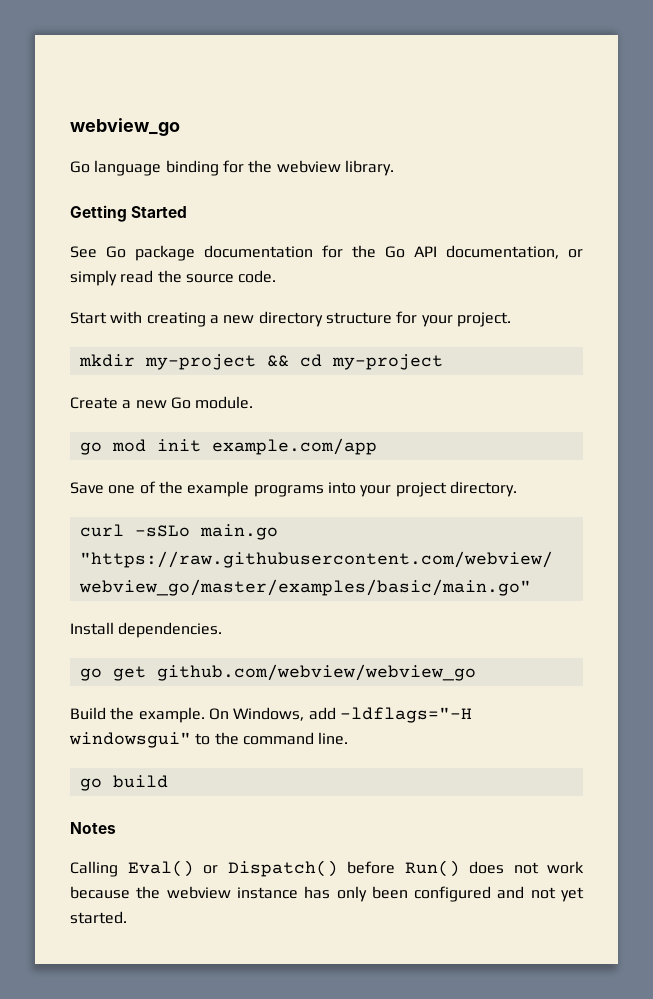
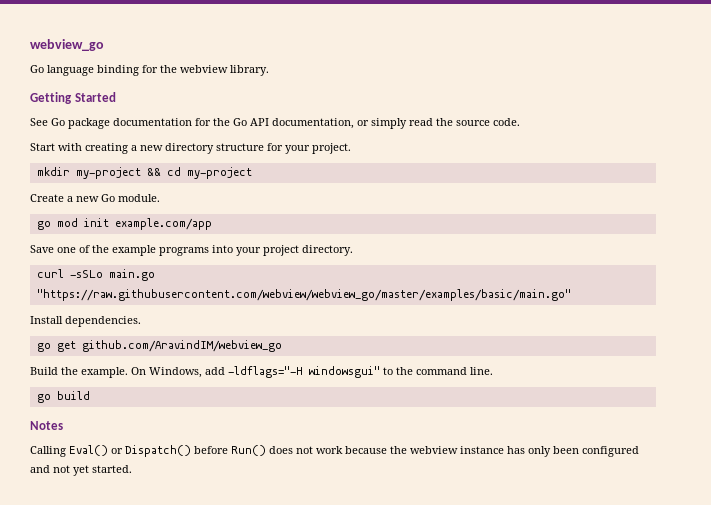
[156,664,476,681] github.com/webview/webview_go -> [81,340,282,352] github.com/AravindIM/webview_go

